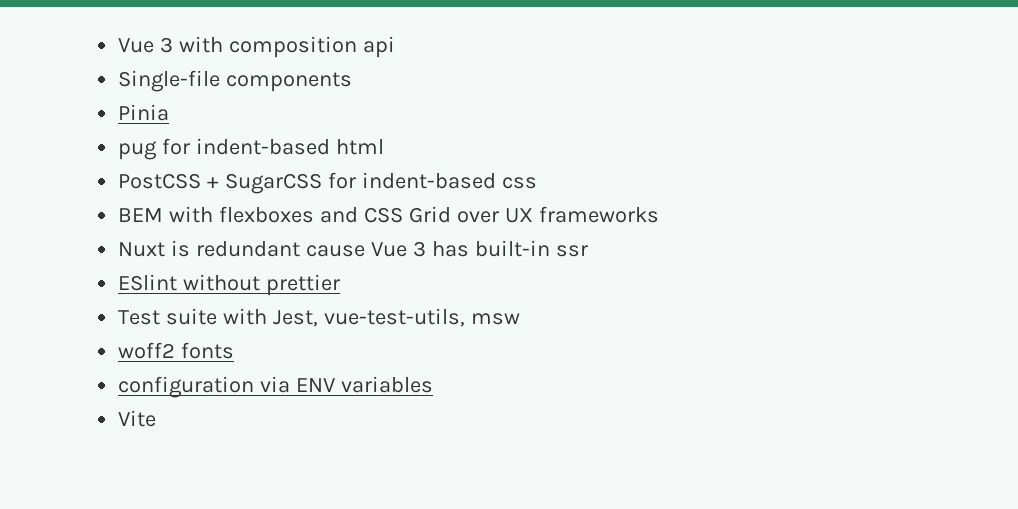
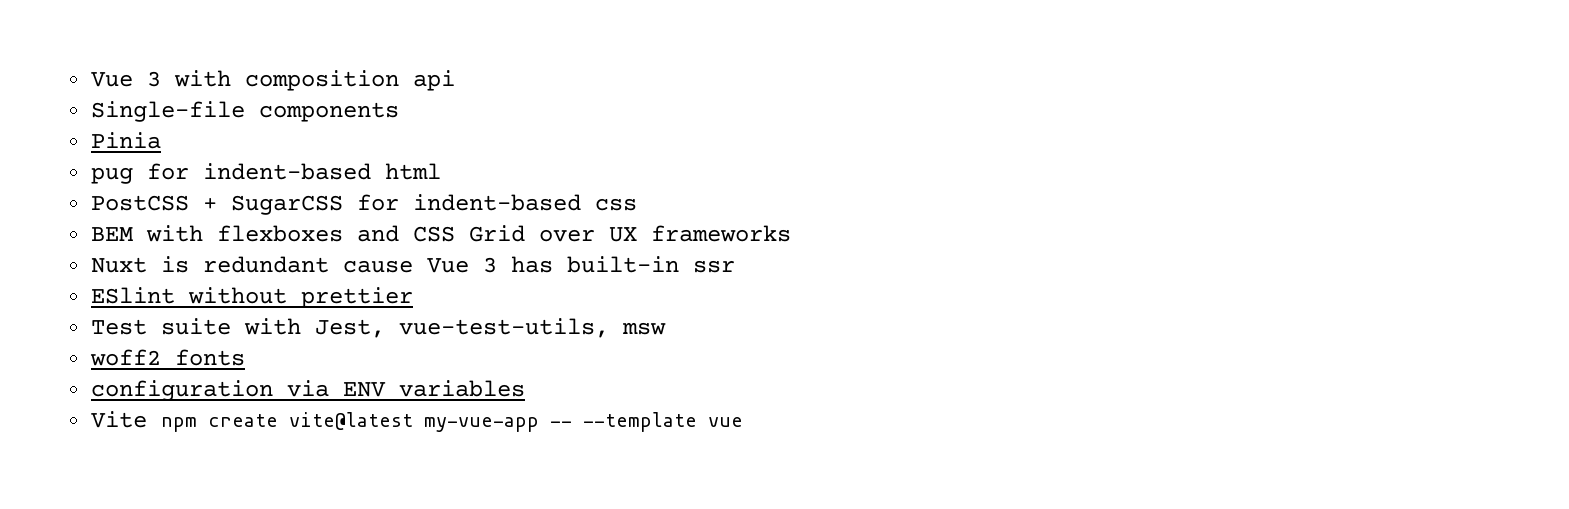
(157, 418) none -> [161,412,744,432] npm create vite@latest my-vue-app -- --template vue

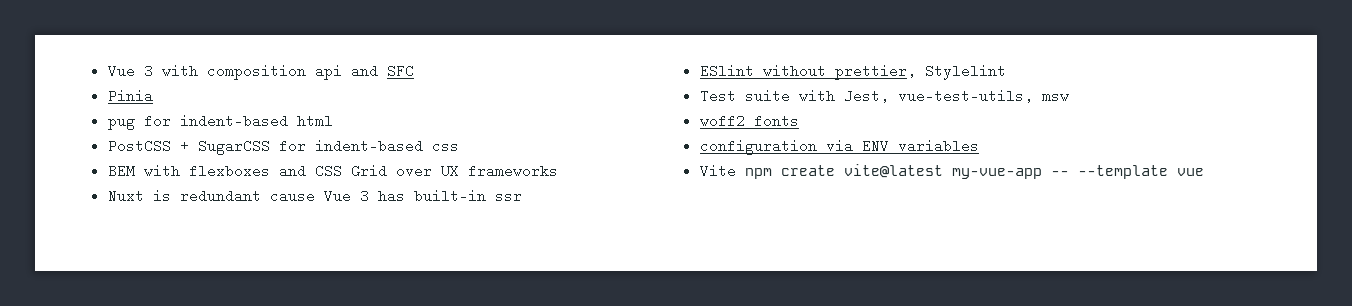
[91,101,400,122] // Single-file components -> [350,64,414,78] and SFC
[301,287,414,308] prettier -> [834,64,1006,80] prettier, Stylelint

